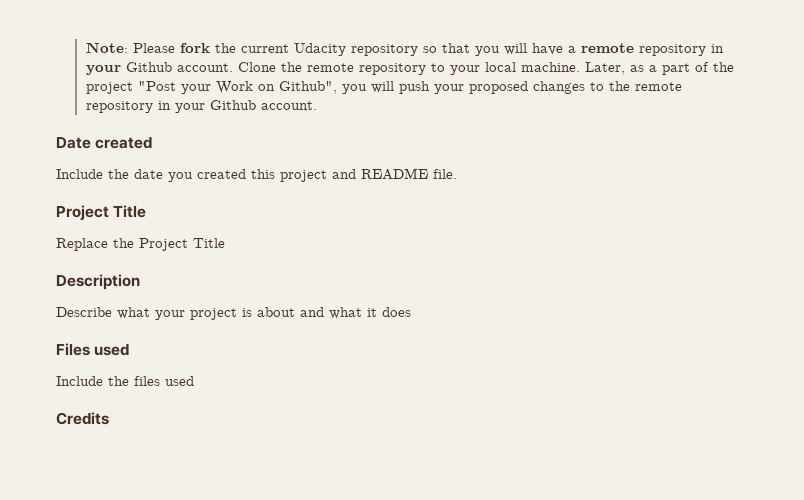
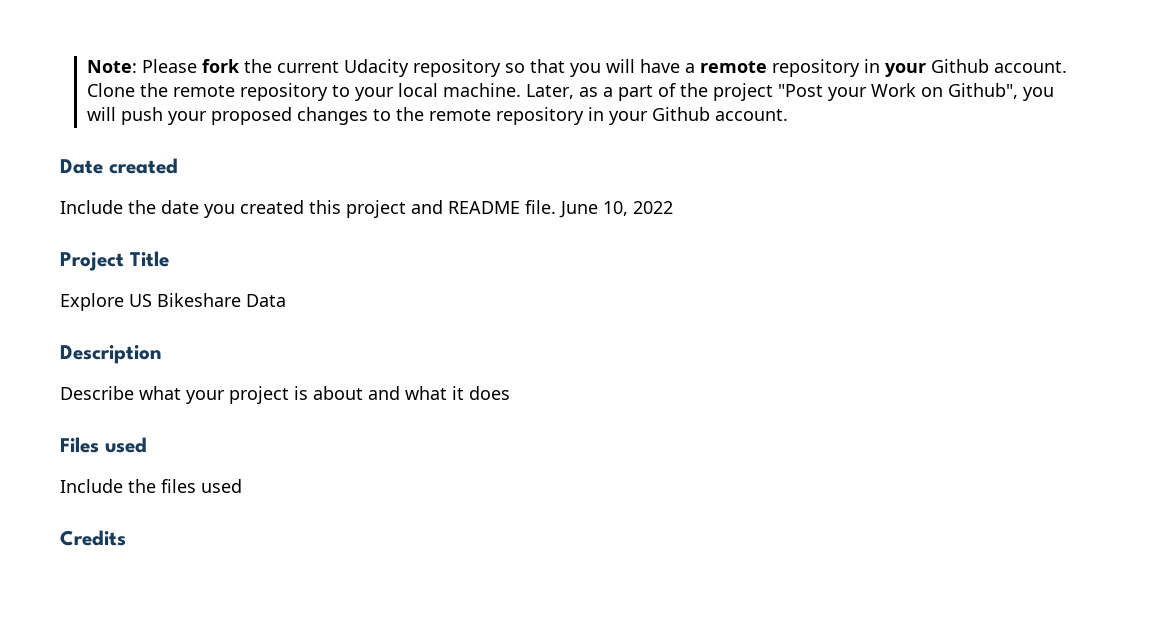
[56,205,147,221] [56,238,225,251] // Project Title // Replace the Project Title -> [559,201,673,218] [60,251,169,271] [60,293,286,311] June 10, 2022 // Project Title // Explore US Bikeshare Data

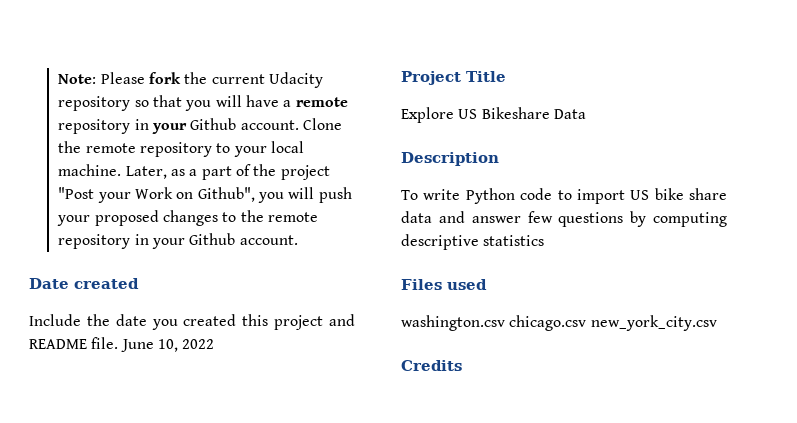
[60,386,510,404] [60,437,147,453] [60,479,242,493] Describe what your project is about and what it does // Files used // Include the files used -> [401,188,727,204] [401,211,727,227] [401,234,545,250] [401,279,487,290] [401,315,717,331] To write Python code to import US bike share data and answer few questions by computing descriptive statistics // Files used // washington.csv chicago.csv new_york_city.csv

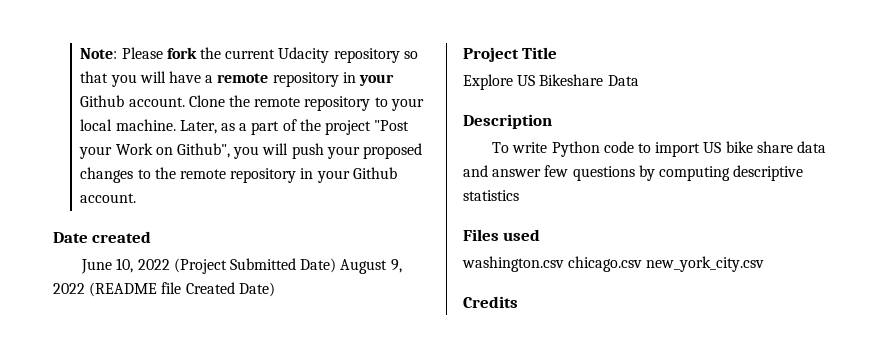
[29,314,355,330] [29,337,215,352] Include the date you created this project and README file. June 10, 2022 -> [81,258,402,274] [53,282,275,297] June 10, 2022 (Project Submitted Date) August 9, 2022 (README file Created Date)

